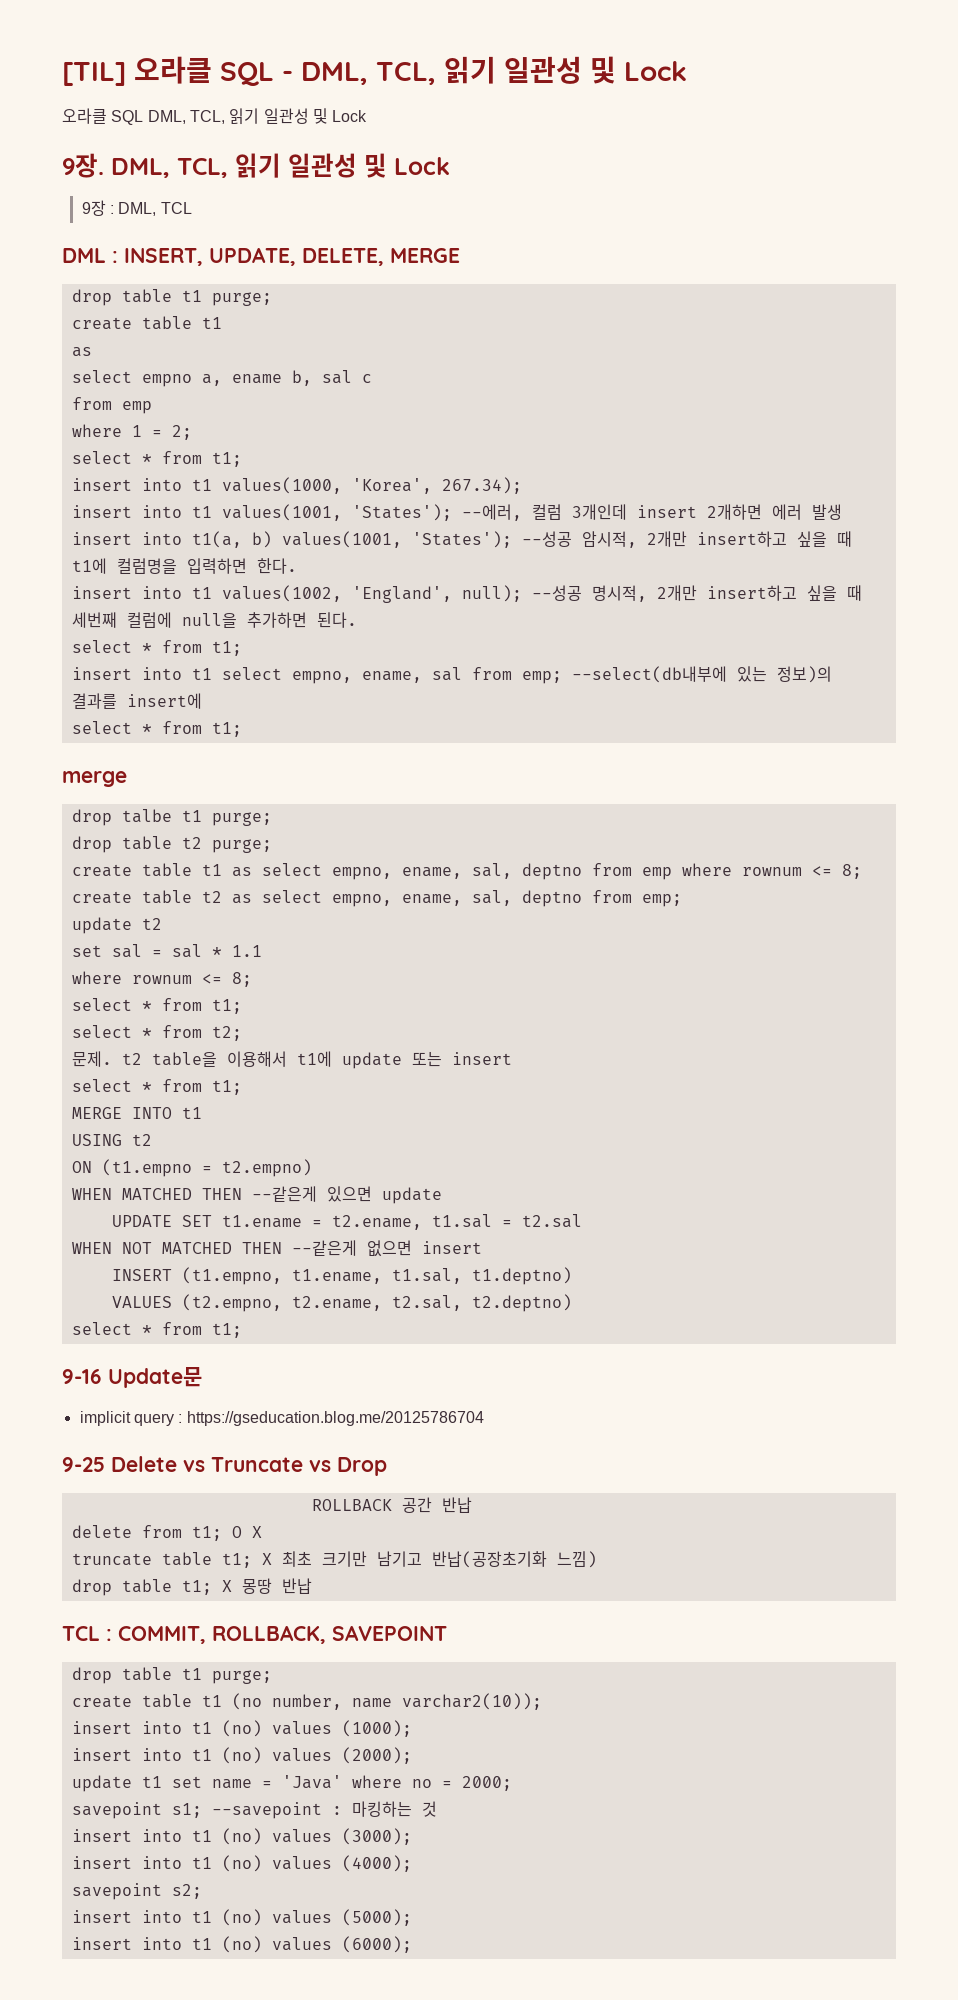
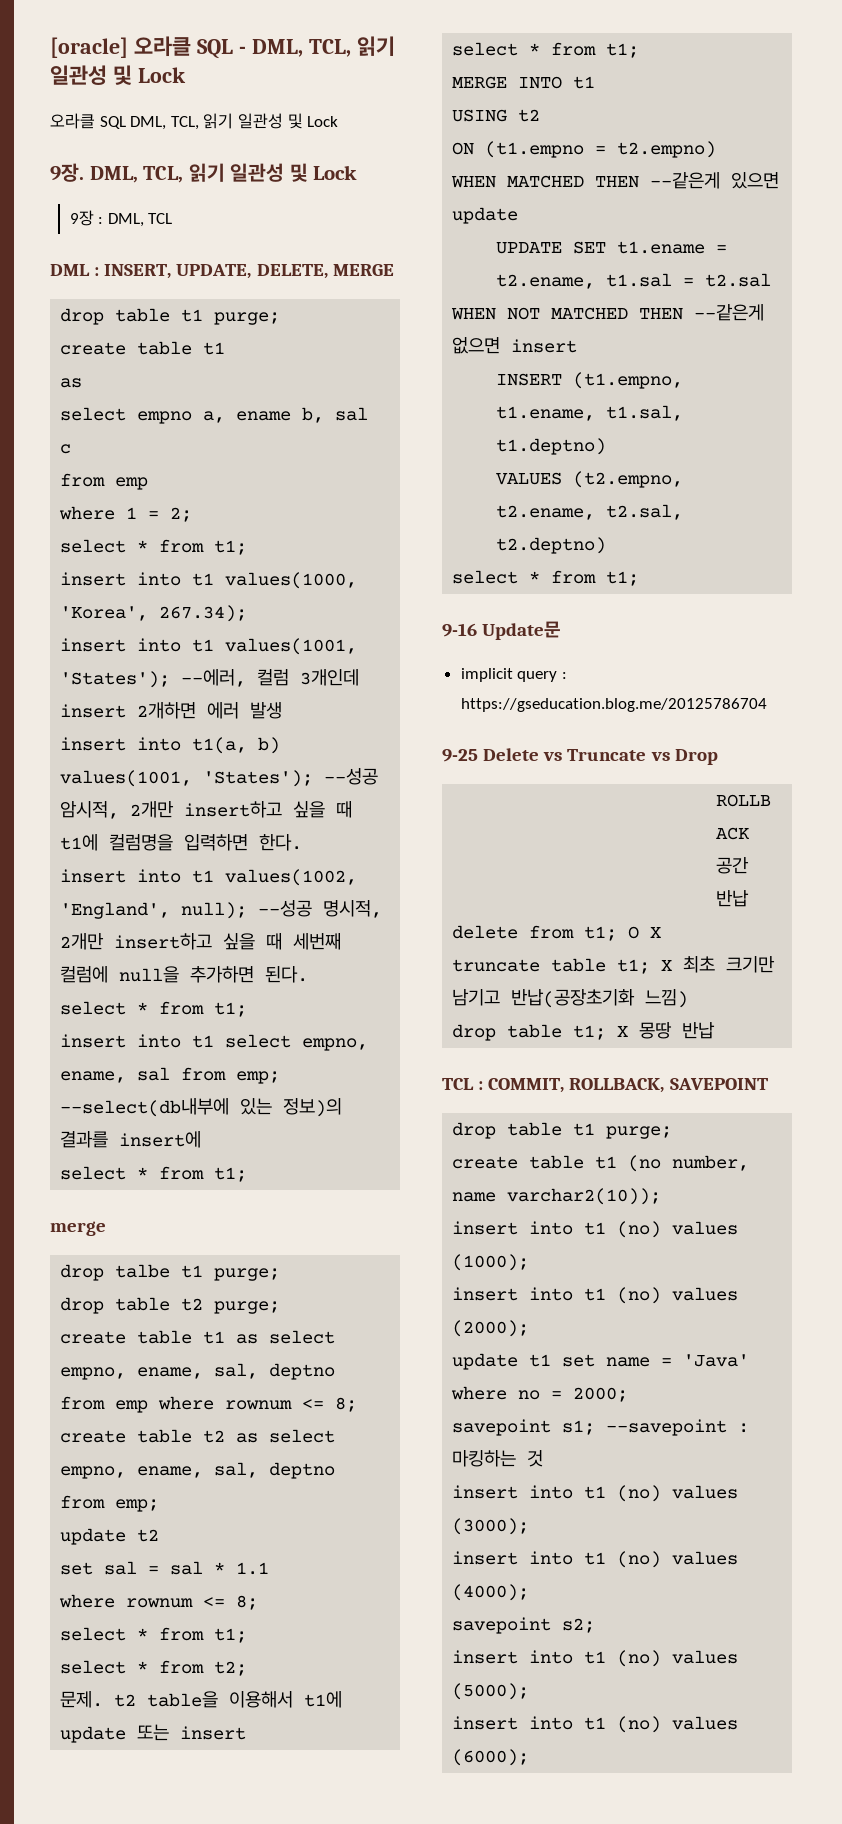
[62,62,126,86] [TIL] -> [50,37,128,58] [oracle]

